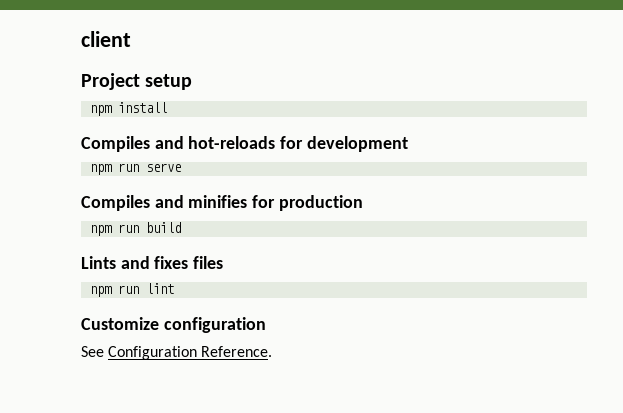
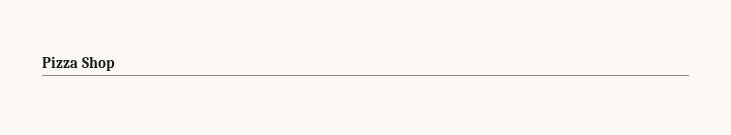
[81,31,131,47] [81,73,193,90] [90,102,168,116] [81,136,408,152] [90,163,182,175] [81,195,363,211] [90,222,182,236] [81,256,224,269] [90,283,175,297] [81,317,266,333] [81,346,273,360] client // Project setup // npm install // Compiles and hot-reloads for development // npm run serve // Compiles and minifies for production // npm run build // Lints and fixes files // npm run lint // Customize configuration // See Configuration Reference. -> [42,56,116,71] Pizza Shop

